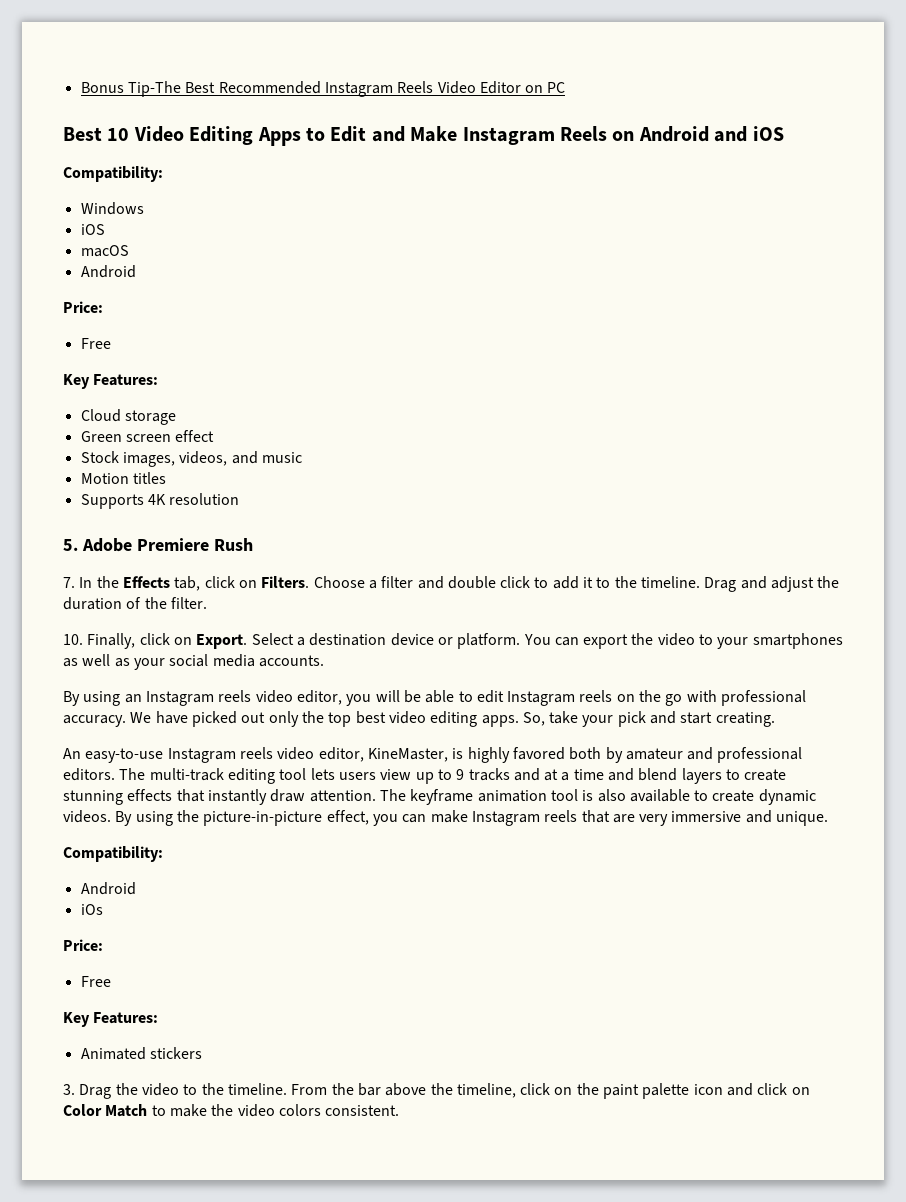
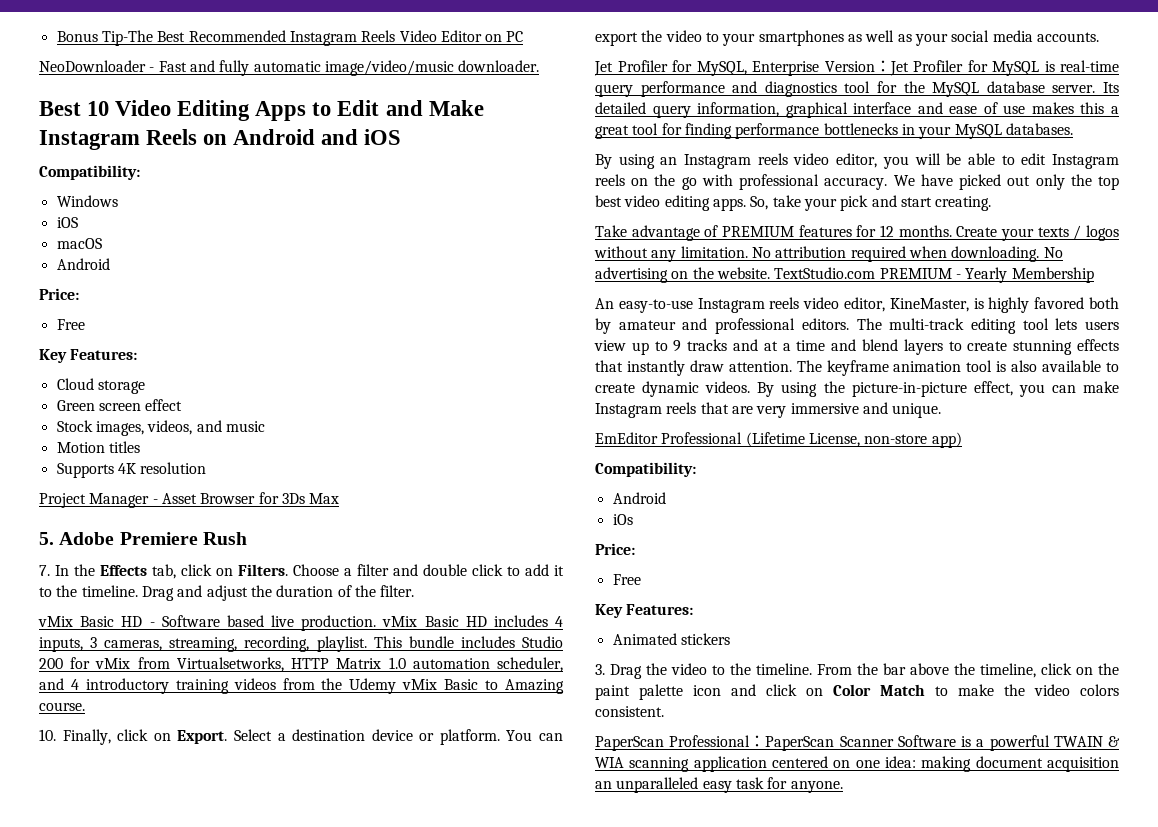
(566, 87) none -> [39,60,540,76] // NeoDownloader - Fast and fully automatic image/video/music downloader.
(240, 499) none -> [39,492,340,508] // Project Manager - Asset Browser for 3Ds Max
(207, 603) none -> [38,615,564,631] [39,636,563,652] [39,657,563,672] [39,678,565,694] [39,702,85,711] // vMix Basic HD - Software based live production. vMix Basic HD includes 4 inputs, 3 cameras, streaming, recording, playlist. This bundle includes Studio 200 for vMix from Virtualsetworks, HTTP Matrix 1.0 automation scheduler, and 4 introductory training videos from the Udemy vMix Basic to Amazing course.
(324, 661) none -> [594,60,1119,76] [595,81,1119,97] [595,102,1119,118] [595,123,1073,139] // Jet Profiler for MySQL, Enterprise Version：Jet Profiler for MySQL is real-time query performance and diagnostics tool for the MySQL database server. Its detailed query information, graphical interface and ease of use makes this a great tool for finding performance bottlenecks in your MySQL databases.
(775, 719) none -> [595,225,1119,241] [594,246,1063,262] [595,267,1094,283] // Take advantage of PREMIUM features for 12 months. Create your texts / logos without any limitation. No attribution required when downloading. No advertising on the website. TextStudio.com PREMIUM - Yearly Membership
(829, 818) none -> [595,432,962,448] // EmEditor Professional (Lifetime License, non-store app)
(400, 1110) none -> [595,735,1120,751] [595,756,1119,772] [595,777,843,793] // PaperScan Professional：PaperScan Scanner Software is a powerful TWAIN & WIA scanning application centered on one idea: making document acquisition an unparalleled easy task for anyone.

